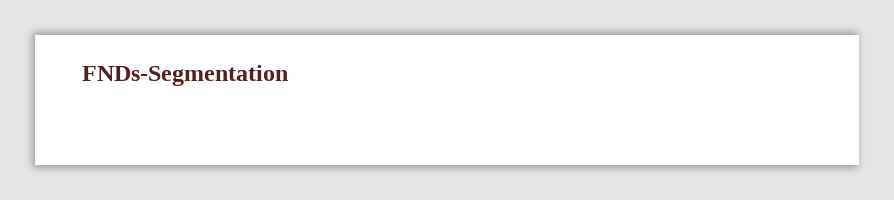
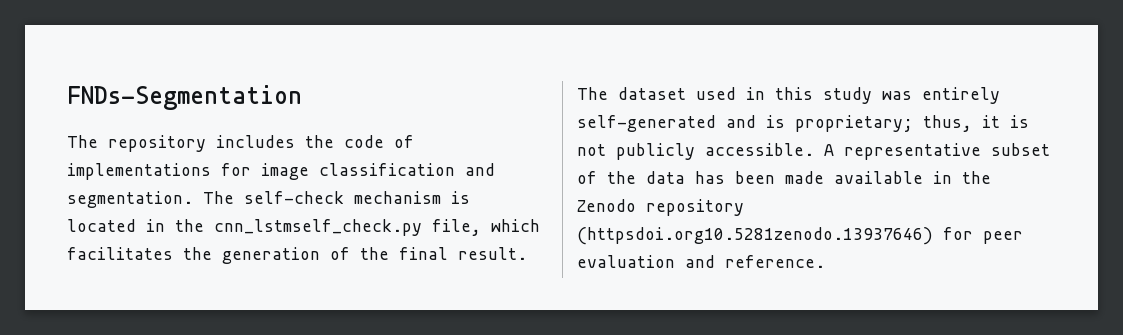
(288, 75) none -> [67,135,414,152] [67,163,495,180] [67,191,470,208] [67,219,540,236] [67,247,527,264] [577,87,1000,104] [577,115,1029,132] [577,143,1050,160] [577,171,991,184] [577,199,744,216] [577,227,1023,245] [577,255,825,268] // The repository includes the code of implementations for image classification and segmentation. The self-check mechanism is located in the cnn_lstmself_check.py file, which facilitates the generation of the final result. The dataset used in this study was entirely self-generated and is proprietary; thus, it is not publicly accessible. A representative subset of the data has been made available in the Zenodo repository (httpsdoi.org10.5281zenodo.13937646) for peer evaluation and reference.

